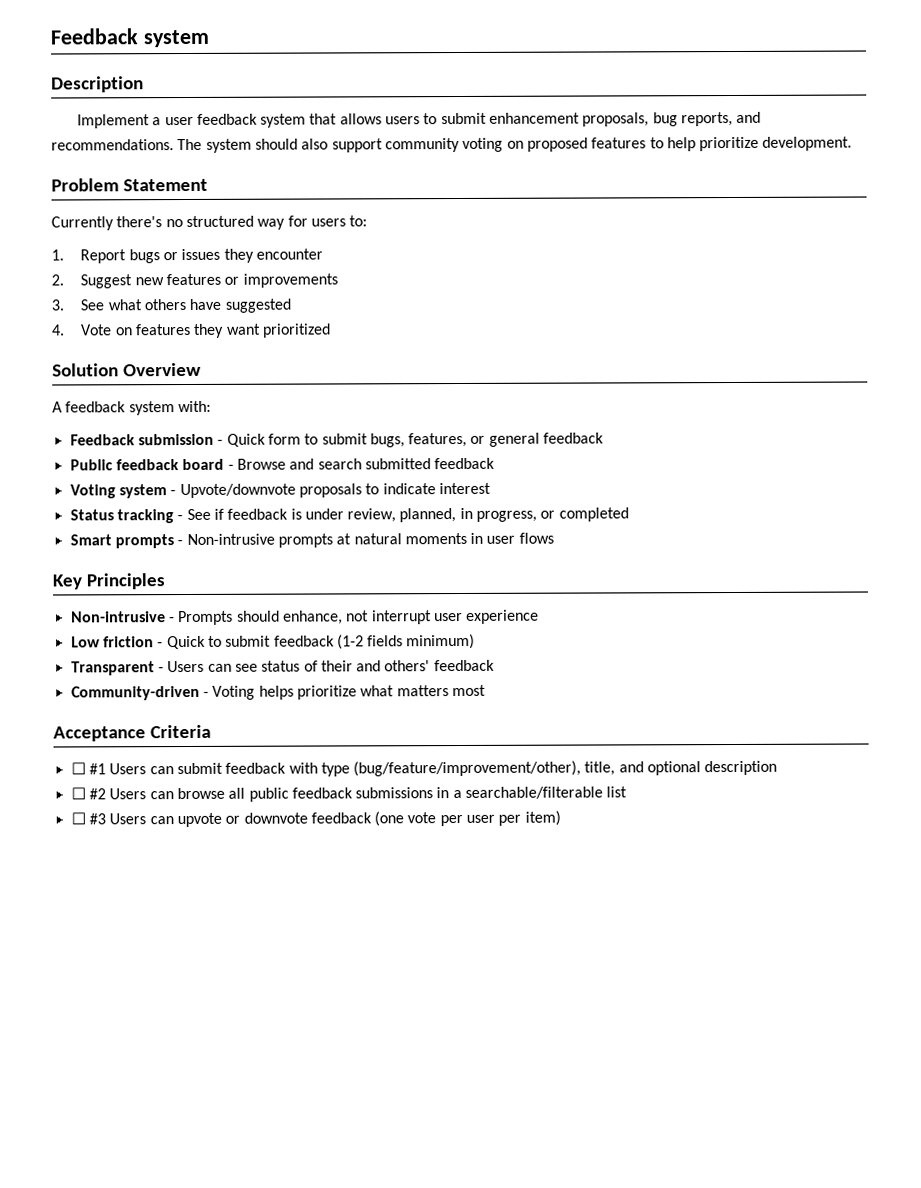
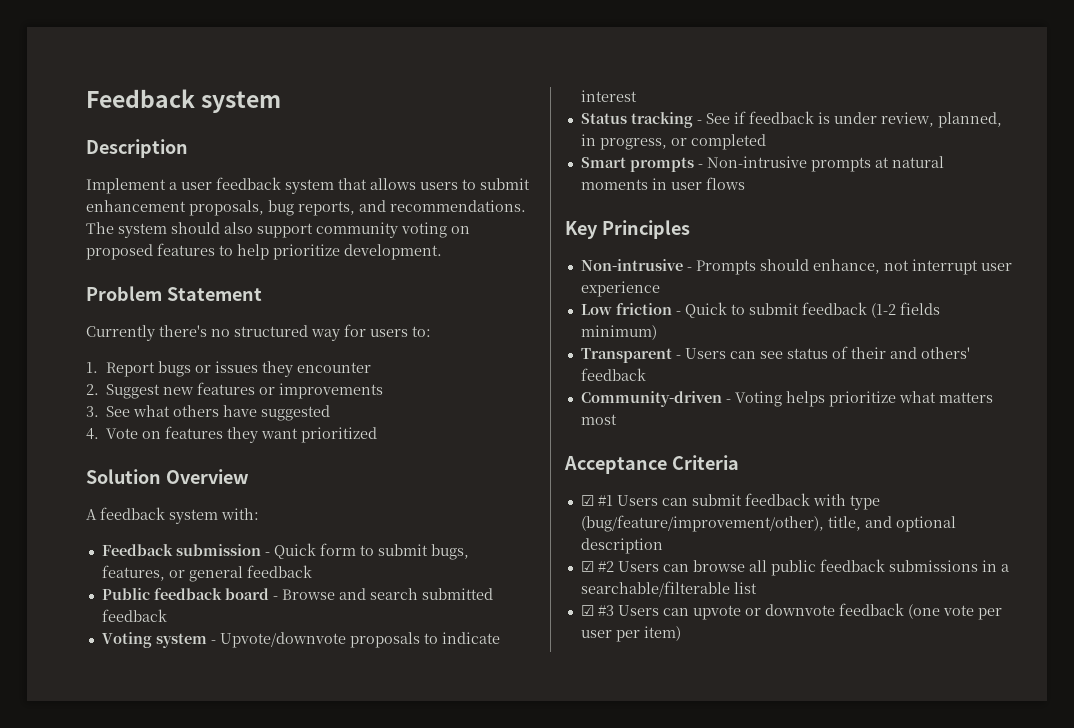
[70,762,86,775] ☐ -> [580,495,594,506] ☑
[70,787,86,800] ☐ -> [580,561,594,572] ☑
[70,812,86,825] ☐ -> [580,605,594,616] ☑

